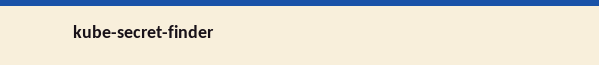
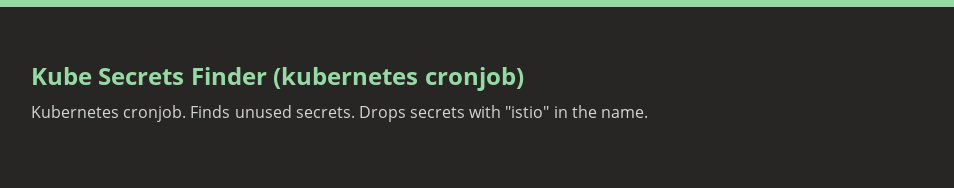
[73,25,214,38] kube-secret-finder -> [31,67,524,91] [31,105,649,122] Kube Secrets Finder (kubernetes cronjob) // Kubernetes cronjob. Finds unused secrets. Drops secrets with "istio" in the name.

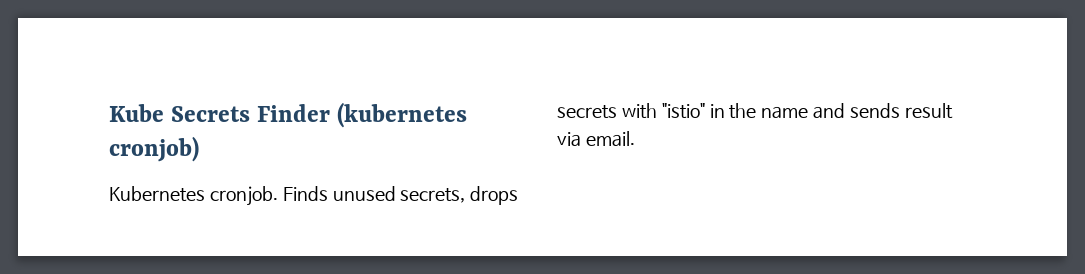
[295,106,406,122] secrets. Drops -> [400,186,519,205] secrets, drops
[601,109,649,118] name. -> [761,103,953,119] [557,131,635,147] name and sends result via email.

